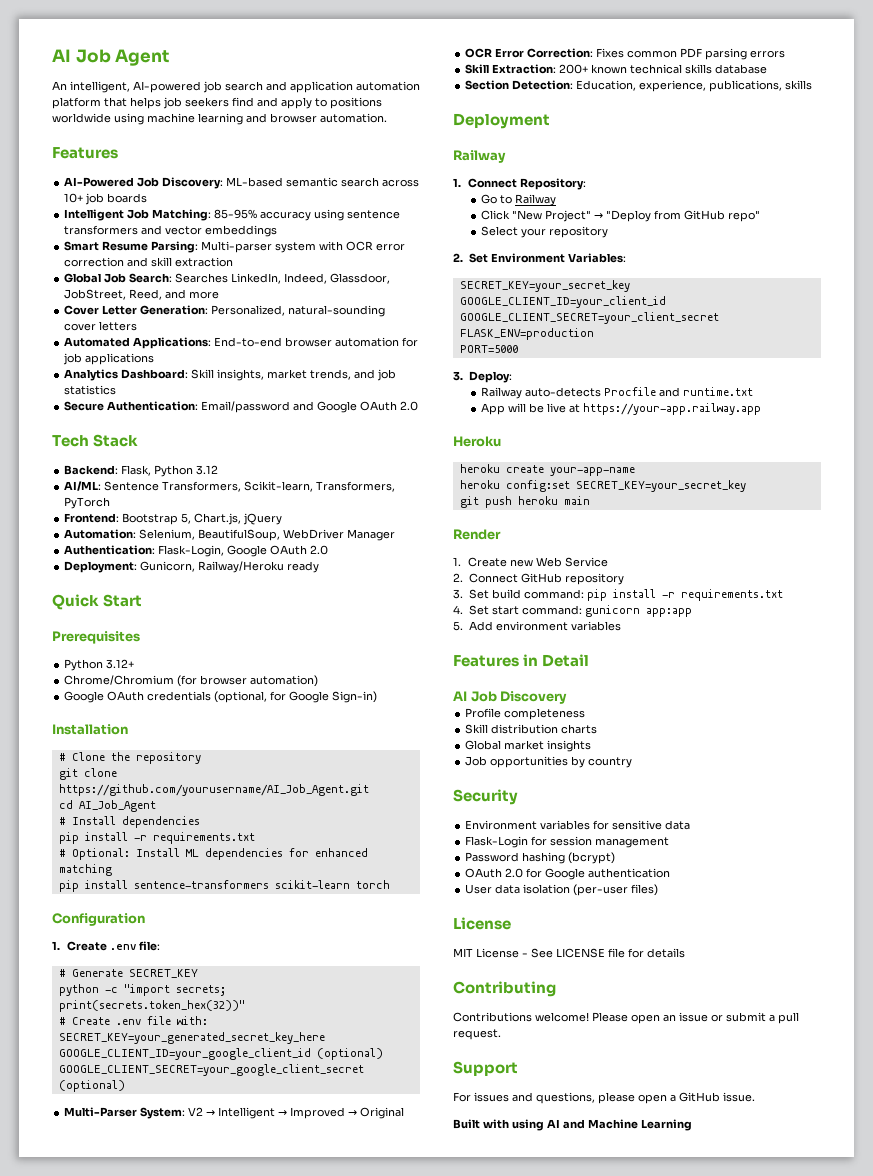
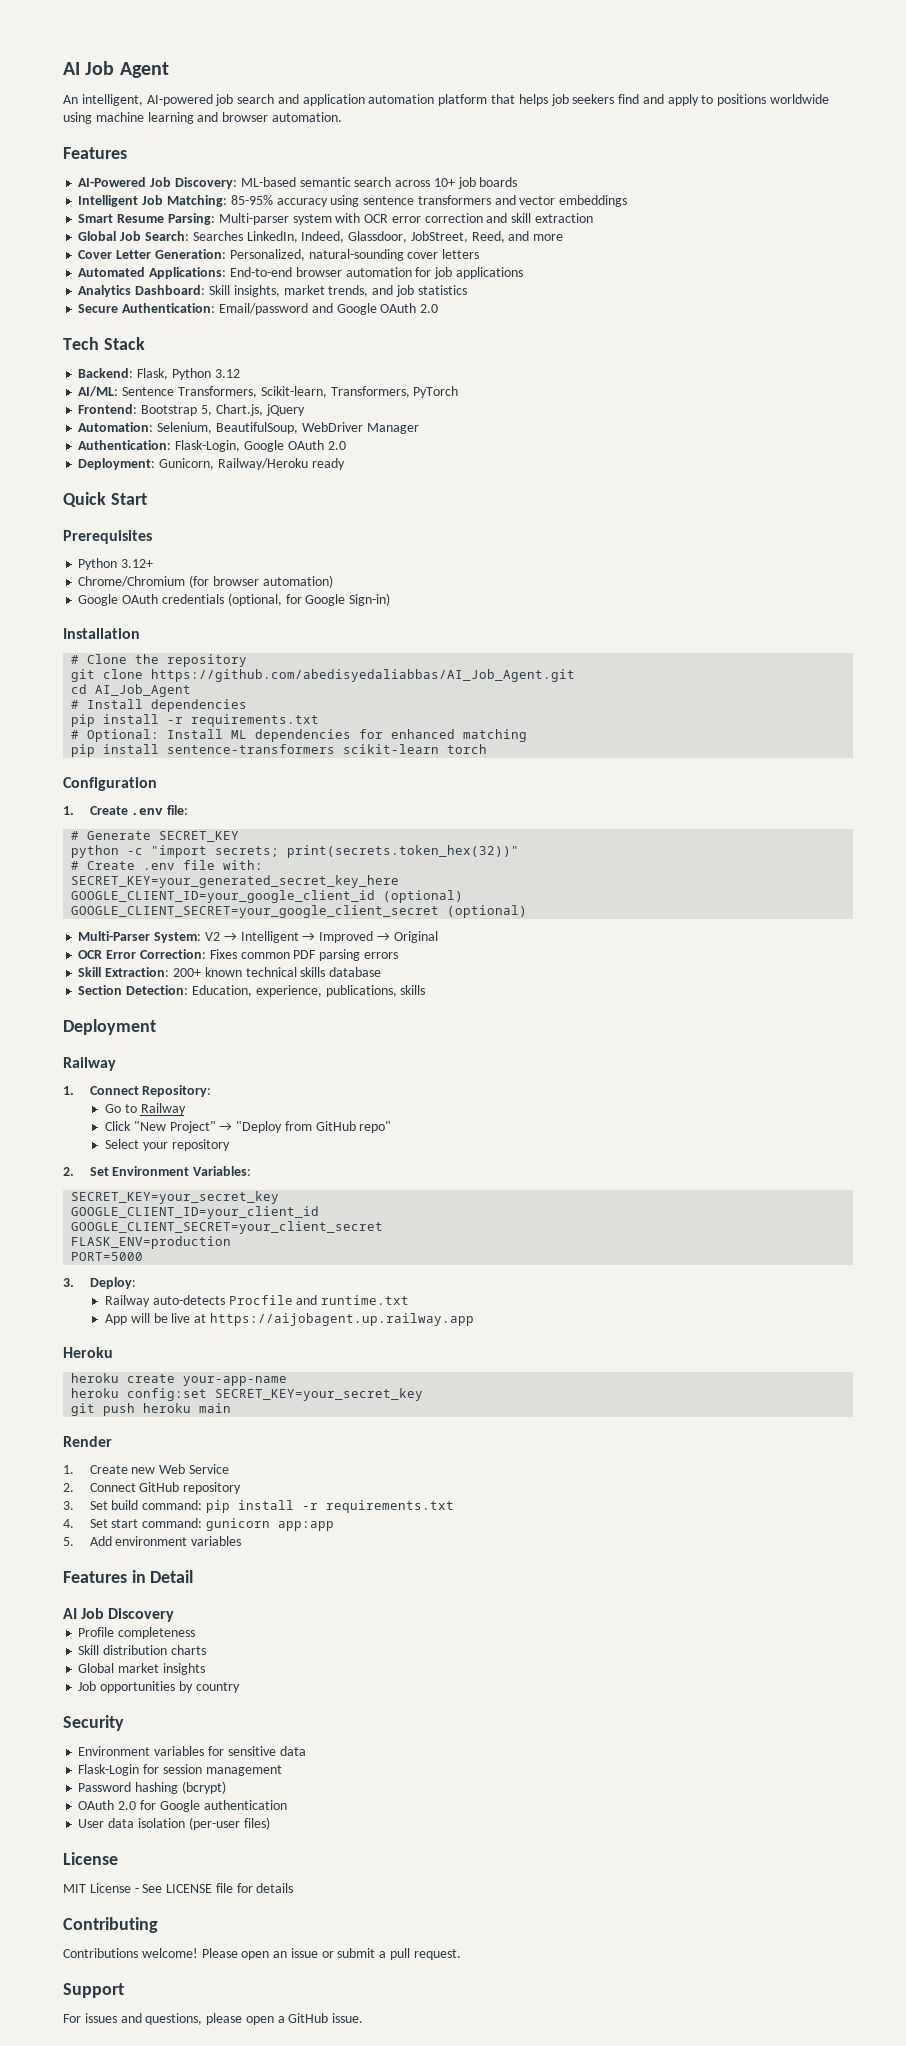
[58,784,369,796] https://github.com/yourusername/AI_Job_Agent.git -> [151,669,576,682] https://github.com/abedisyedaliabbas/AI_Job_Agent.git
[582,403,761,415] https://your-app.railway.app -> [209,1313,474,1326] https://aijobagent.up.railway.app
[453,1119,692,1131] // Built with using AI and Machine Learning -> (364, 2018) none

